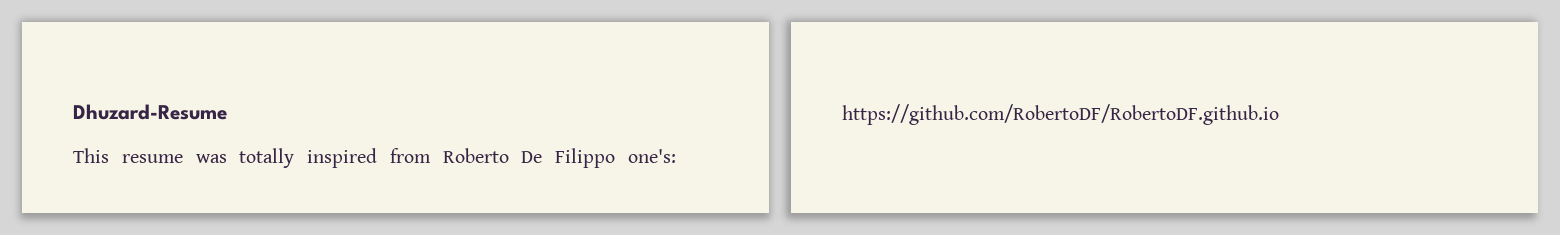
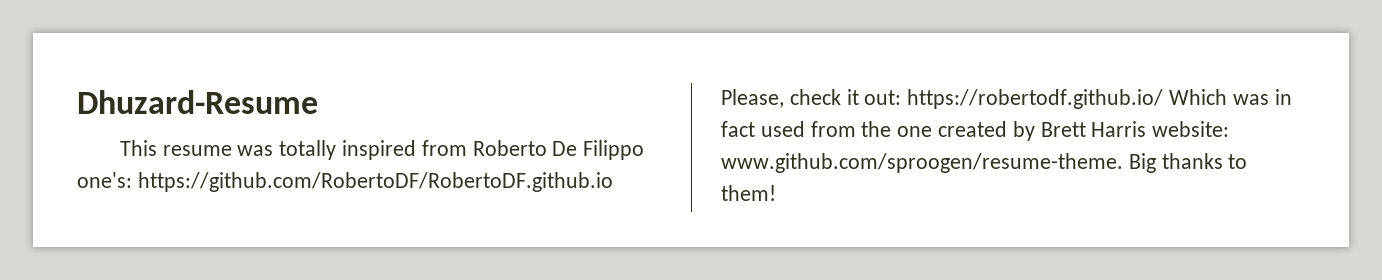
(1279, 114) none -> [721,89,1292,109] [721,121,1230,141] [721,153,1248,173] [721,185,776,201] Please, check it out: https://robertodf.github.io/ Which was in fact used from the one created by Brett Harris website: www.github.com/sproogen/resume-theme. Big thanks to them!

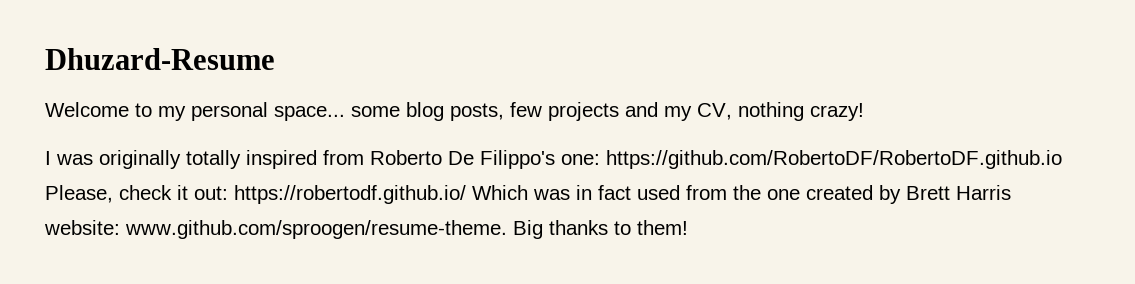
[119,140,274,156] This resume was -> [45,102,864,121] [45,150,181,169] Welcome to my personal space... some blog posts, few projects and my CV, nothing crazy! // I was originally
[583,140,645,160] [77,172,132,188] Filippo one's: -> [480,150,600,169] Filippo's one:

